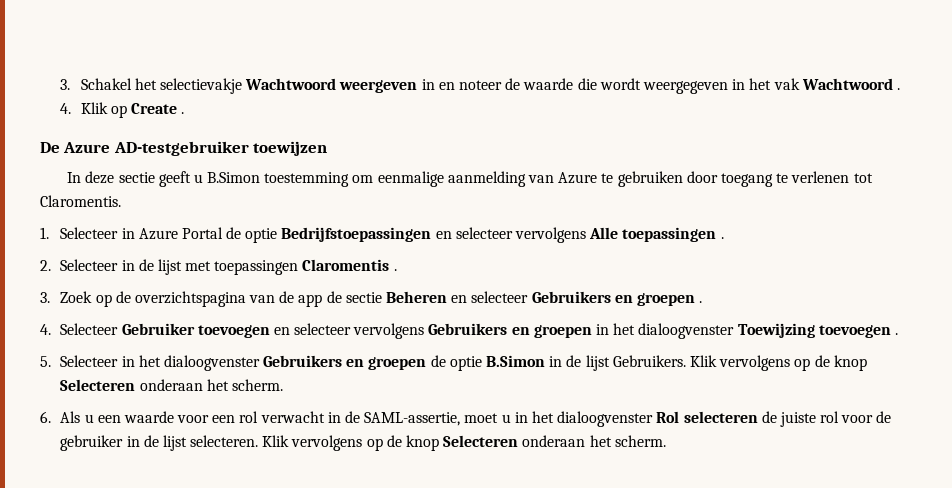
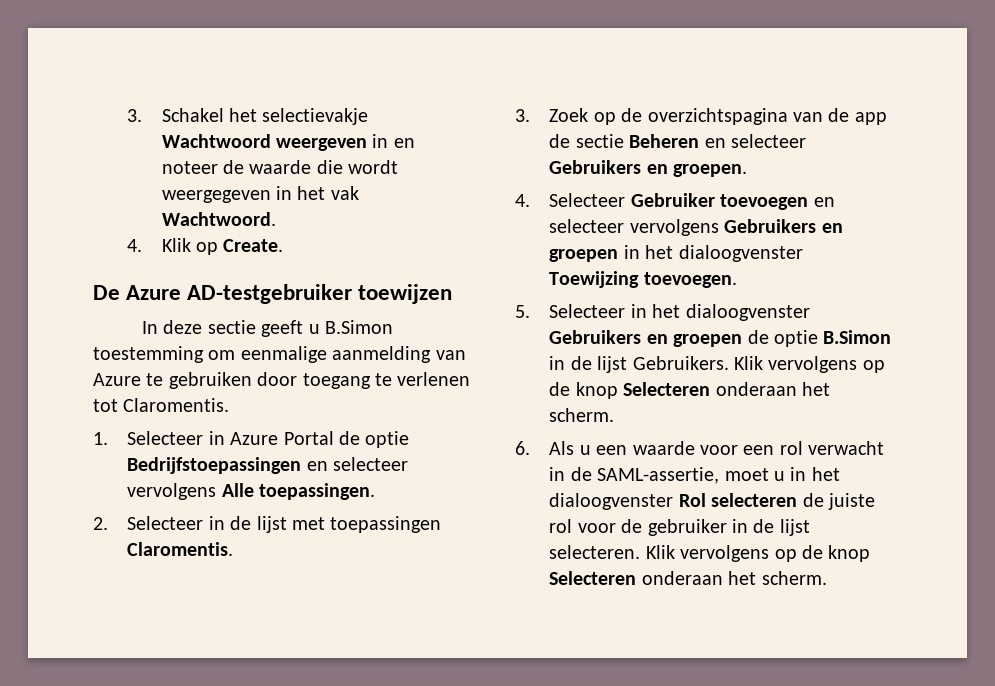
[801,78,900,90] Wachtwoord . -> [161,212,276,226] Wachtwoord.
[131,103,185,114] Create . -> [223,239,284,252] Create.
[622,227,724,242] toepassingen . -> [259,483,376,500] toepassingen.
[302,259,397,271] Claromentis . -> [127,542,234,556] Claromentis.
[636,293,703,306] groepen . -> [673,164,748,177] groepen.
[818,325,898,338] toevoegen . -> [643,272,737,288] toevoegen.

